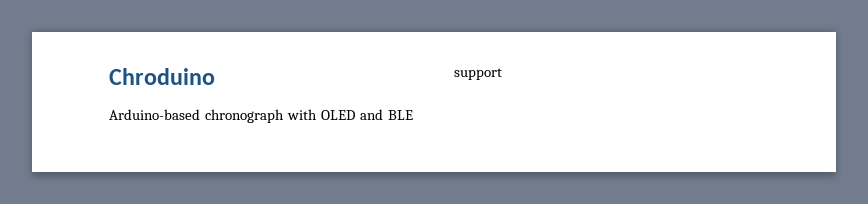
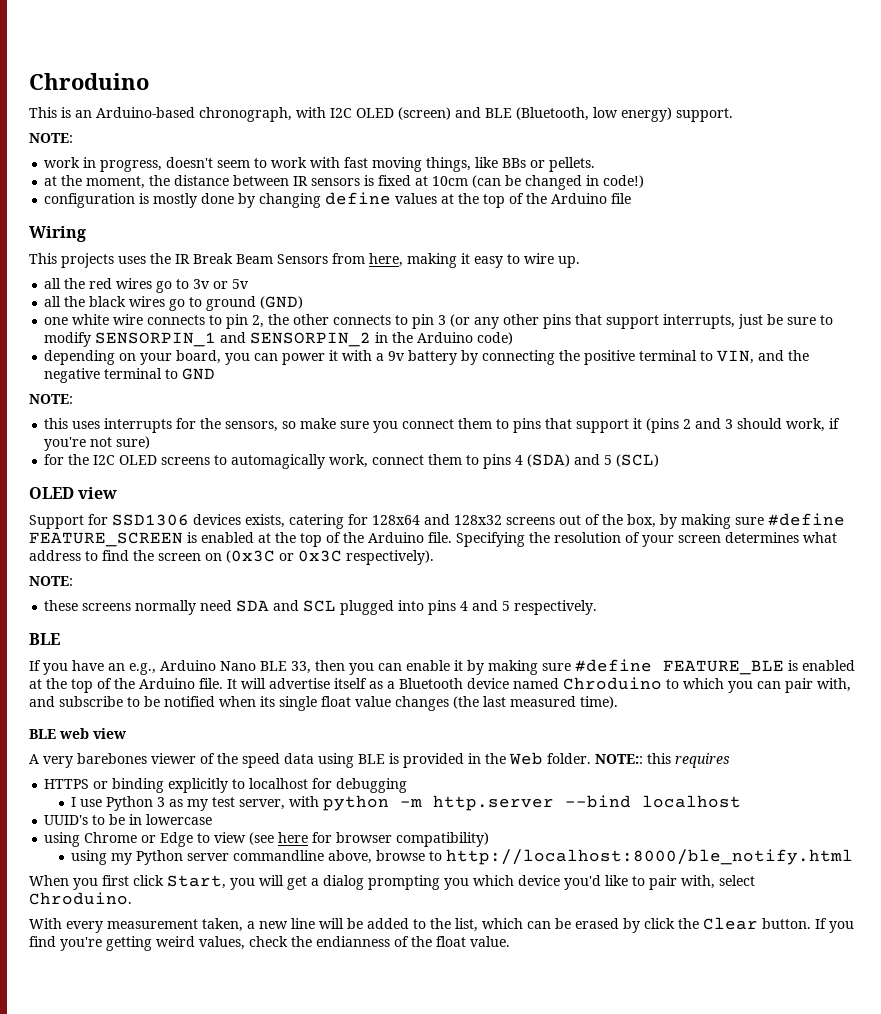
[109,109,413,123] [454,68,502,80] Arduino-based chronograph with OLED and BLE support -> [29,107,733,122] [29,133,73,143] [44,157,596,172] [44,175,645,190] [44,192,632,208] [29,226,86,242] [29,253,580,268] [44,278,250,293] [44,296,304,311] [44,314,834,329] [44,332,514,347] [44,350,810,365] [44,368,216,383] [29,394,73,404] [44,418,841,433] [44,436,151,451] [44,454,660,469] [29,487,118,499] [29,513,845,529] [29,532,837,547] [29,550,434,565] [29,576,73,586] [44,600,598,615] [29,633,60,645] [29,659,855,675] [29,677,851,693] [29,696,618,711] [29,728,126,739] [29,752,730,768] [44,778,408,793] [71,795,742,811] [44,814,213,825] [44,832,490,847] [71,849,854,865] [29,875,755,890] [29,892,132,905] [29,917,854,933] [29,936,510,951] This is an Arduino-based chronograph, with I2C OLED (screen) and BLE (Bluetooth, low energy) support. // NOTE: // work in progress, doesn't seem to work with fast moving things, like BBs or pellets. // at the moment, the distance between IR sensors is fixed at 10cm (can be changed in code!) // configuration is mostly done by changing define values at the top of the Arduino file // Wiring // This projects uses the IR Break Beam Sensors from here, making it easy to wire up. // all the red wires go to 3v or 5v // all the black wires go to ground (GND) // one white wire connects to pin 2, the other connects to pin 3 (or any other pins that support interrupts, just be sure to modify SENSORPIN_1 and SENSORPIN_2 in the Arduino code) // depending on your board, you can power it with a 9v battery by connecting the positive terminal to VIN, and the negative terminal to GND // NOTE: // this uses interrupts for the sensors, so make sure you connect them to pins that support it (pins 2 and 3 should work, if you're not sure) // for the I2C OLED screens to automagically work, connect them to pins 4 (SDA) and 5 (SCL) // OLED view // Support for SSD1306 devices exists, catering for 128x64 and 128x32 screens out of the box, by making sure #define FEATURE_SCREEN is enabled at the top of the Arduino file. Specifying the resolution of your screen determines what address to find the screen on (0x3C or 0x3C respectively). // NOTE: // these screens normally need SDA and SCL plugged into pins 4 and 5 respectively. // BLE // If you have an e.g., Arduino Nano BLE 33, then you can enable it by making sure #define FEATURE_BLE is enabled at the top of the Arduino file. It will advertise itself as a Bluetooth device named Chroduino to which you can pair with, and subscribe to be notified when its single float value changes (the last measured time). // BLE web view // A very barebones viewer of the speed data using BLE is provided in the Web folder. NOTE:: this requires // HTTPS or binding explicitly to localhost for debugging // I use Python 3 as my test server, with python -m http.server --bind localhost // UUID's to be in lowercase // using Chrome or Edge to view (see here for browser compatibility) // using my Python server commandline above, browse to http://localhost:8000/ble_notify.html // When you first click Start, you will get a dialog prompting you which device you'd like to pair with, select Chroduino. // With every measurement taken, a new line will be added to the list, which can be erased by click the Clear button. If you find you're getting weird values, check the endianness of the float value.

